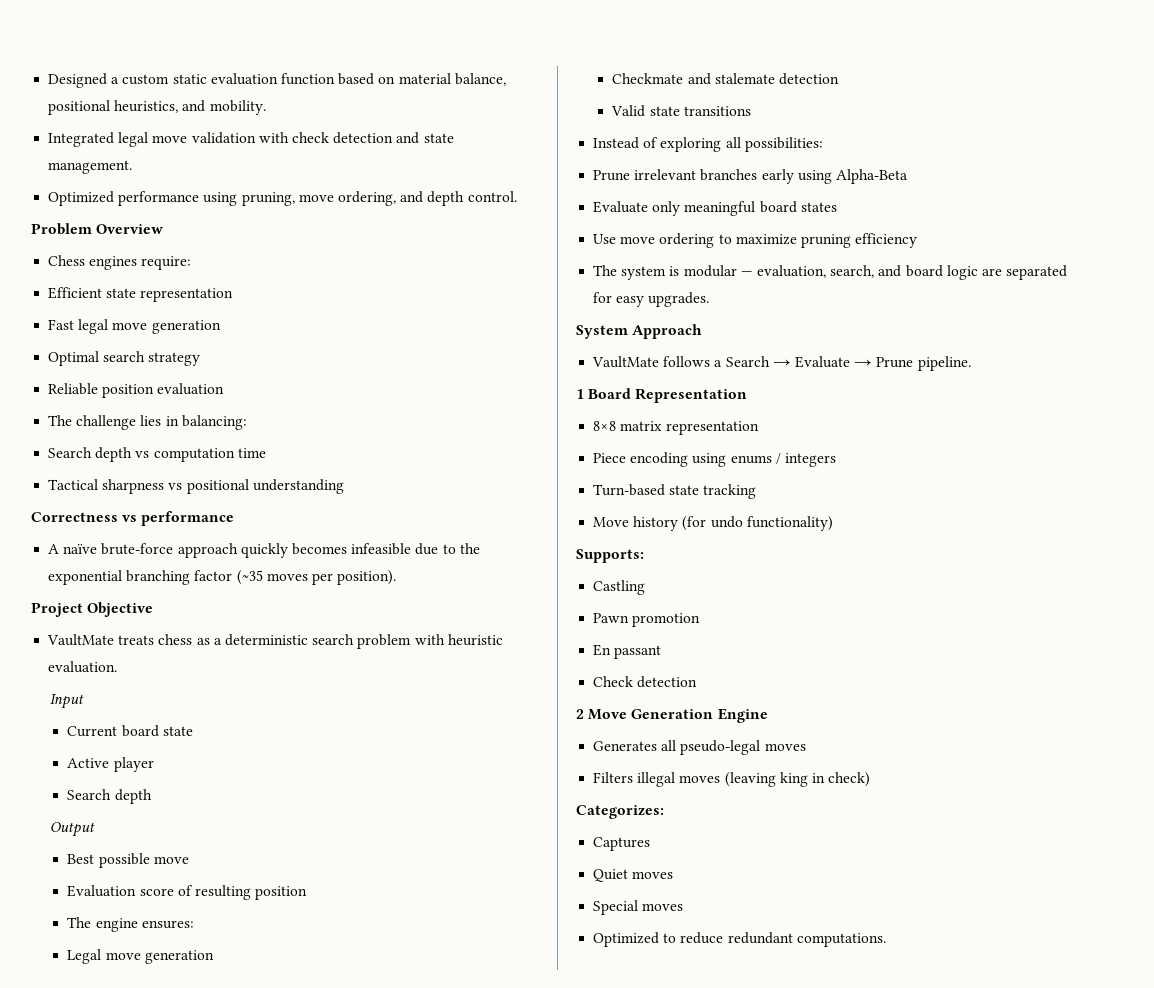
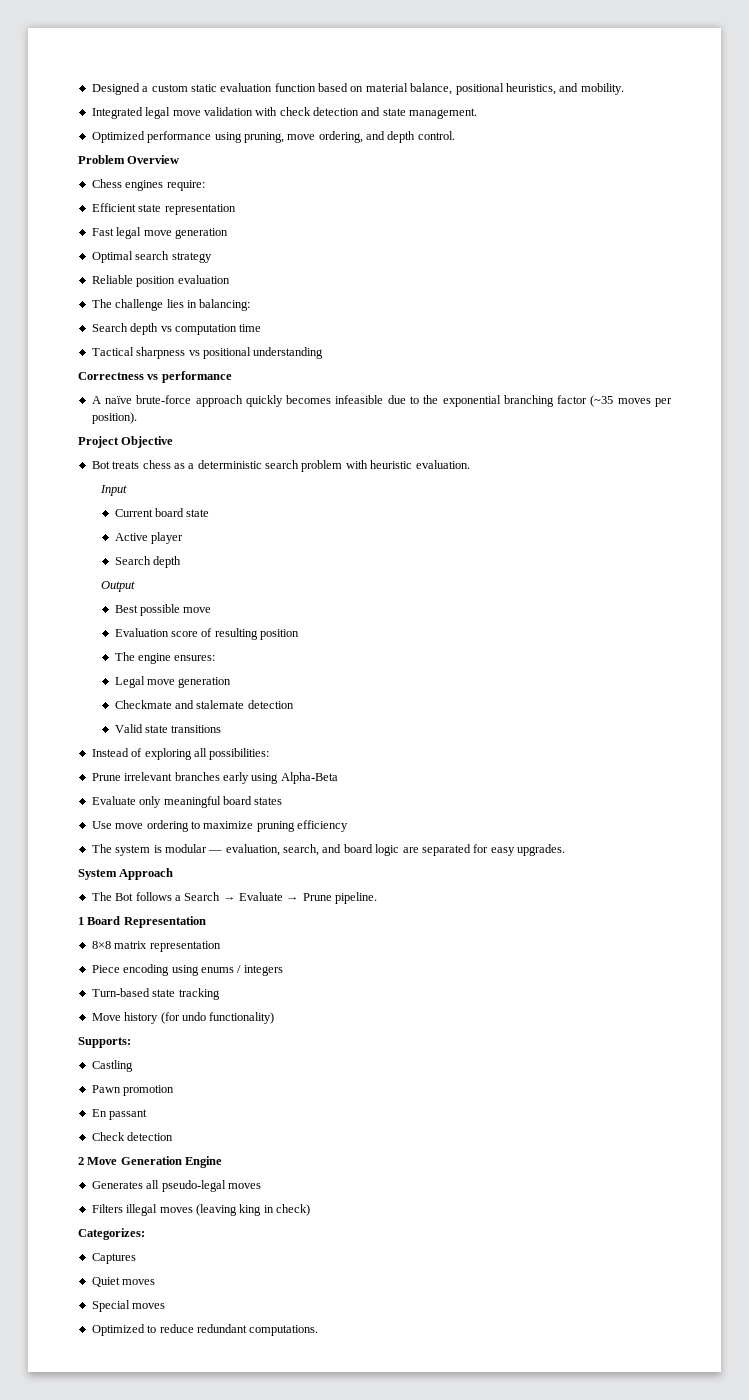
[47,634,115,646] VaultMate -> [91,461,110,469] Bot
[592,356,660,368] VaultMate -> [91,892,134,901] The Bot

